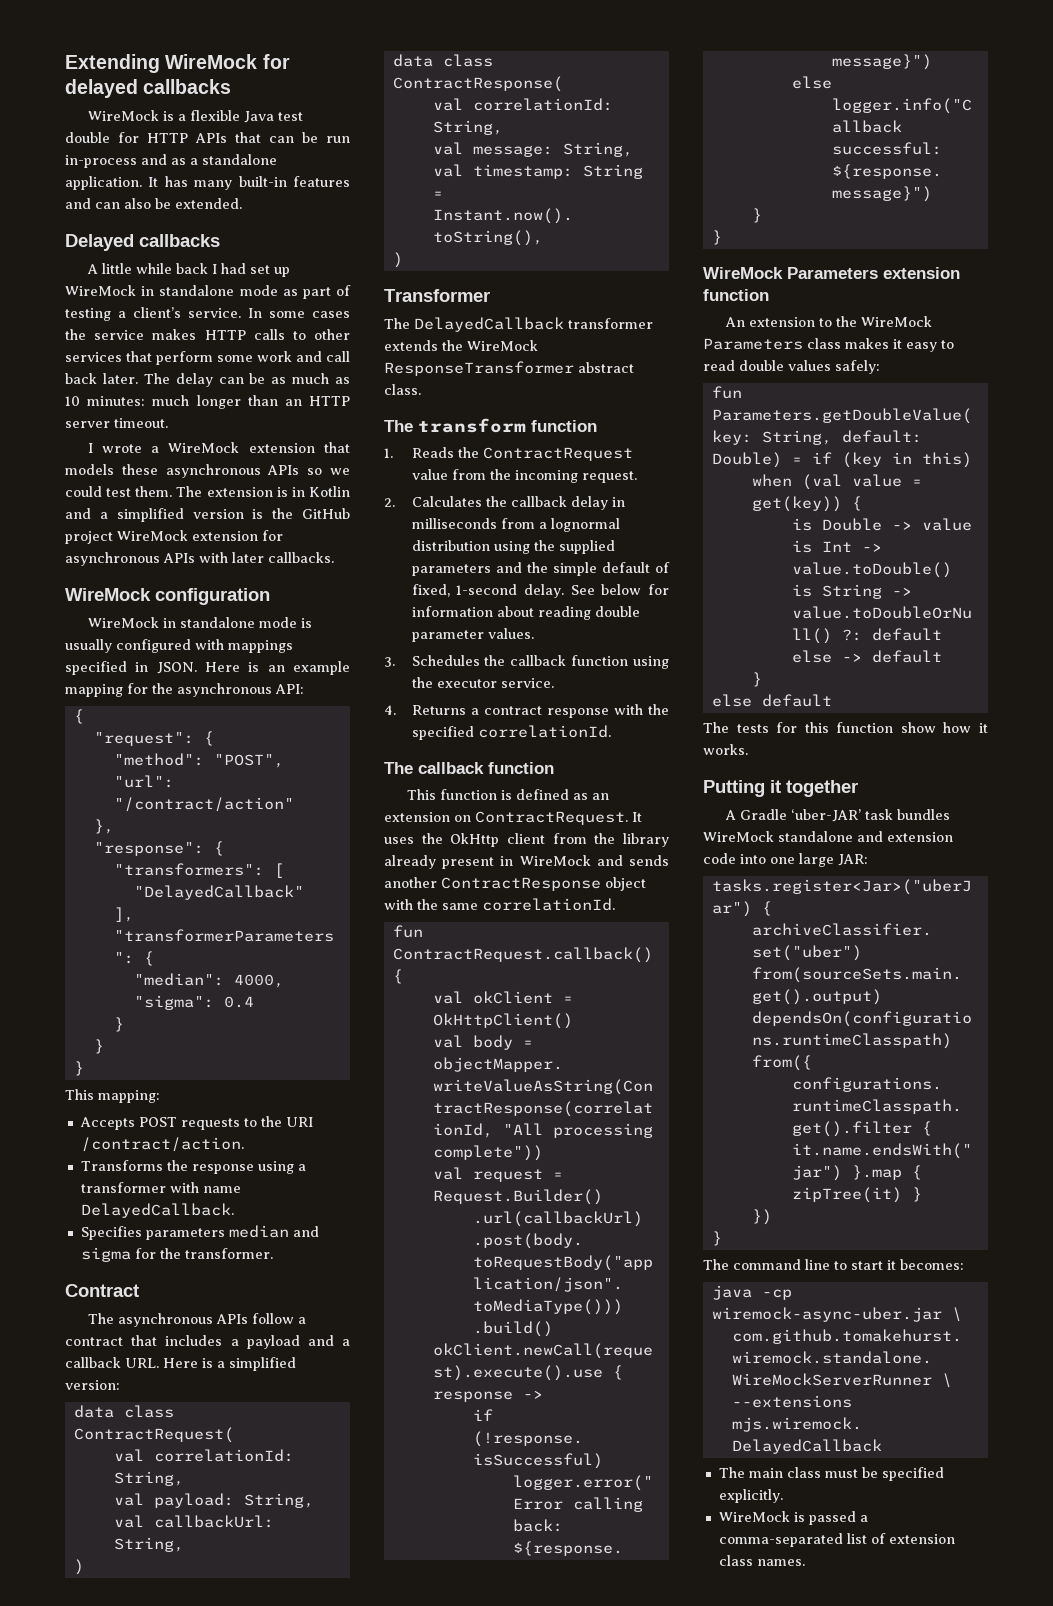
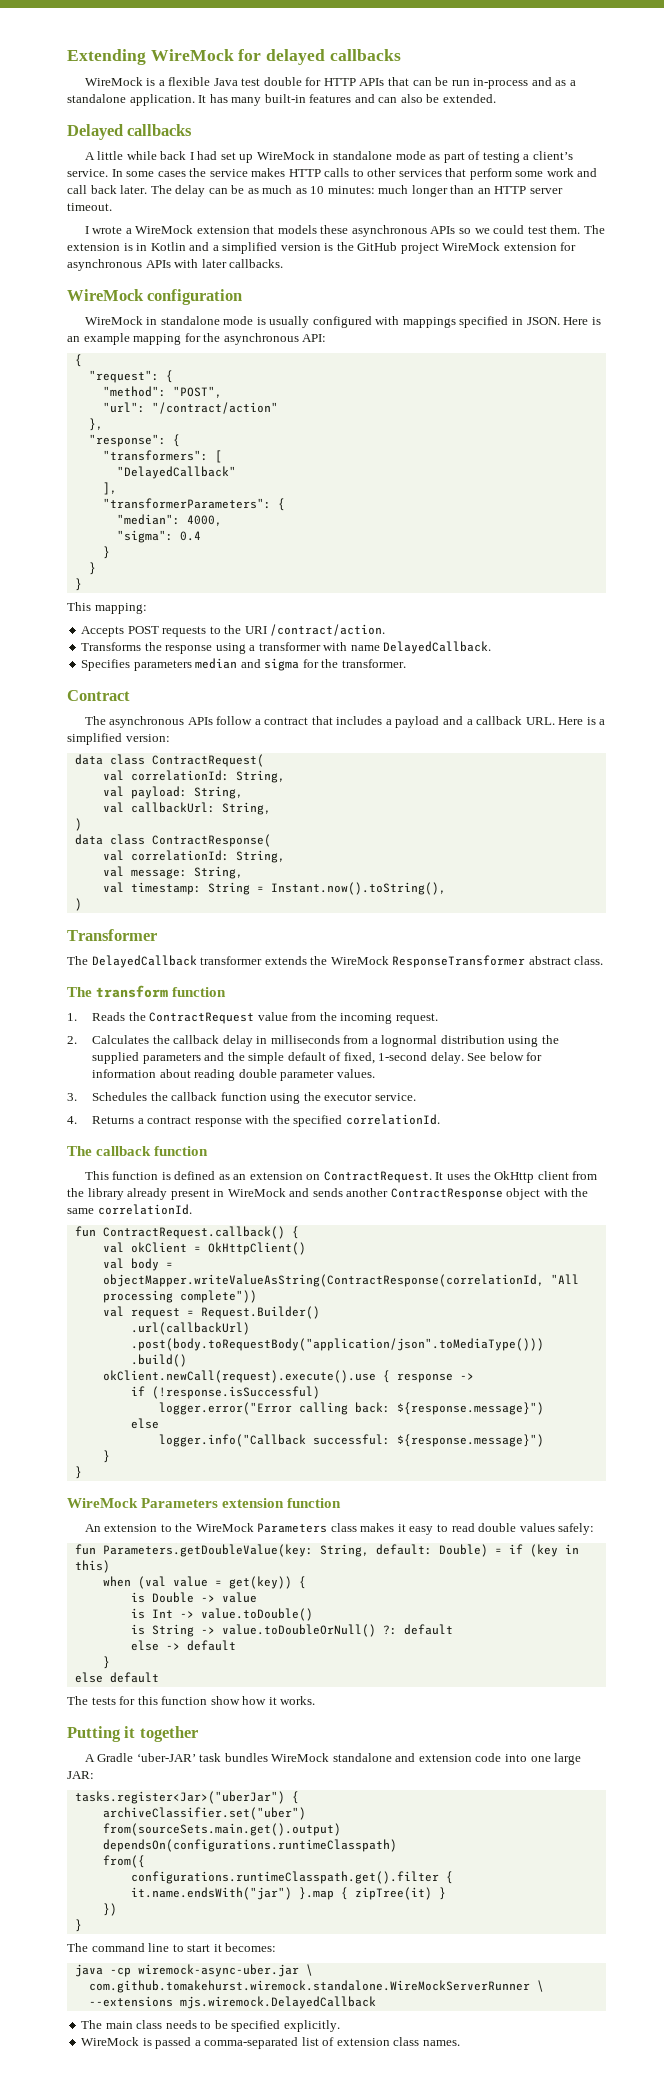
[824,1469,858,1478] must -> [165,2020,212,2029] needs to

